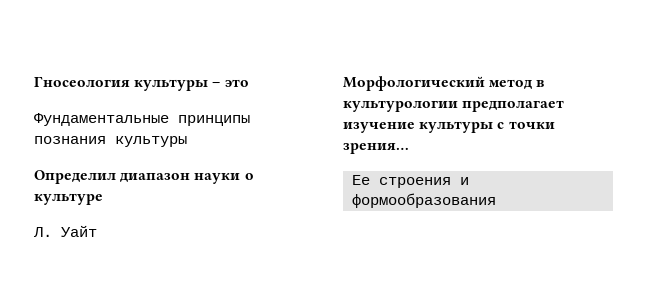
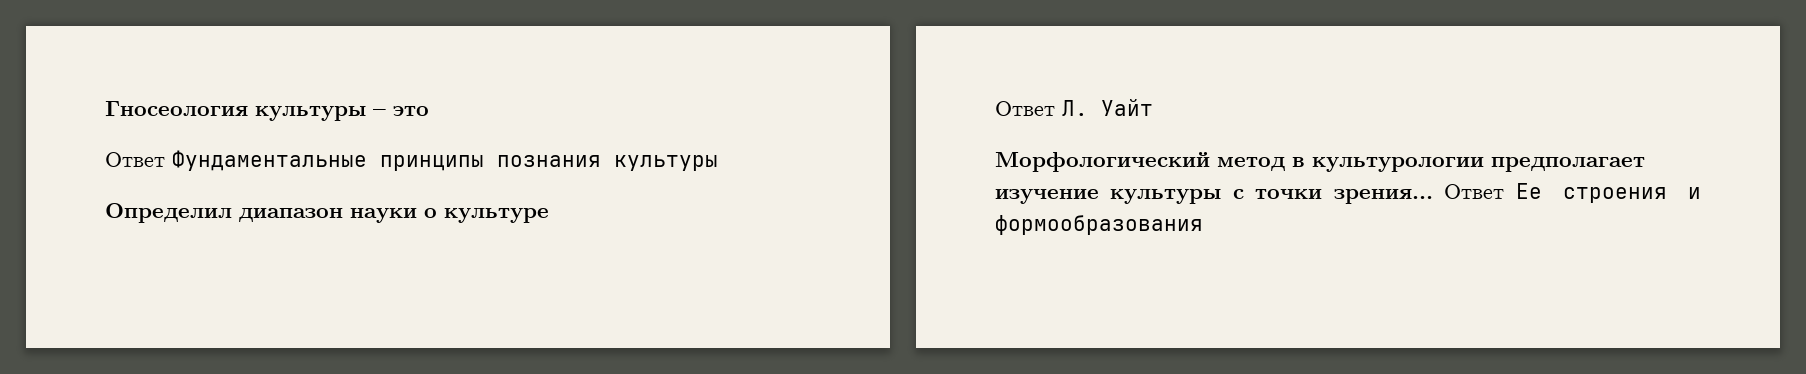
(249, 83) none -> [105,152,165,167] Ответ
(103, 199) none -> [995,101,1055,116] Ответ
(409, 148) // -> [1444,184,1505,199] Ответ

